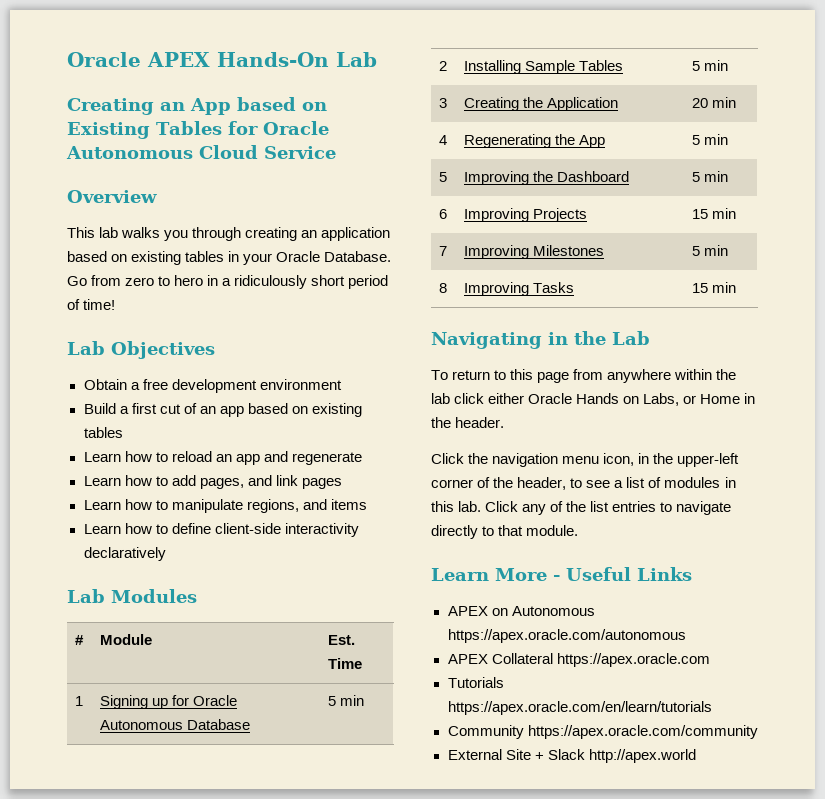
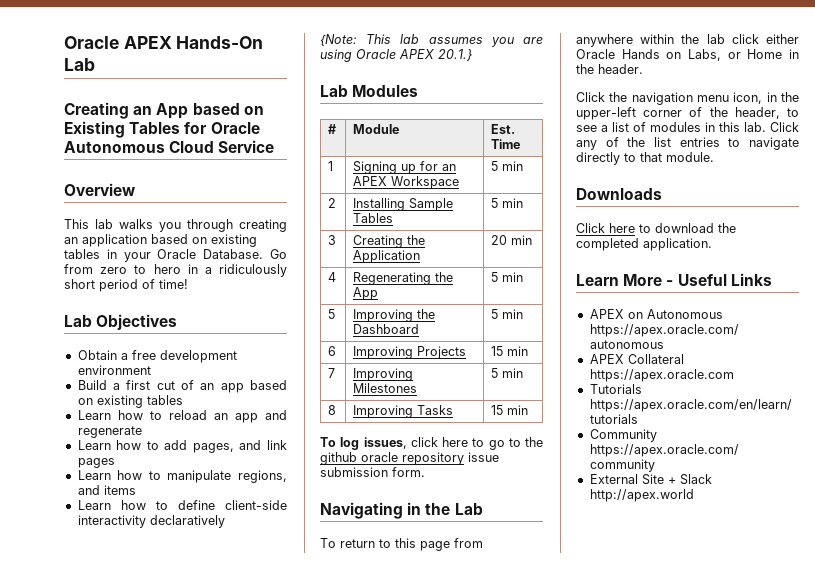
(166, 554) none -> [320,34,543,47] [320,49,472,62] // {Note: This lab assumes you are using Oracle APEX 20.1.}
[193,695,238,706] [100,719,251,730] Oracle Autonomous Database -> [442,164,457,171] [353,176,460,189] an APEX Workspace
(737, 287) none -> [320,437,543,450] [320,452,499,465] [320,467,425,477] // To log issues, click here to go to the github oracle repository issue submission form.
(579, 530) none -> [576,188,662,200] [576,223,736,233] [576,238,712,251] // Downloads // Click here to download the completed application.

